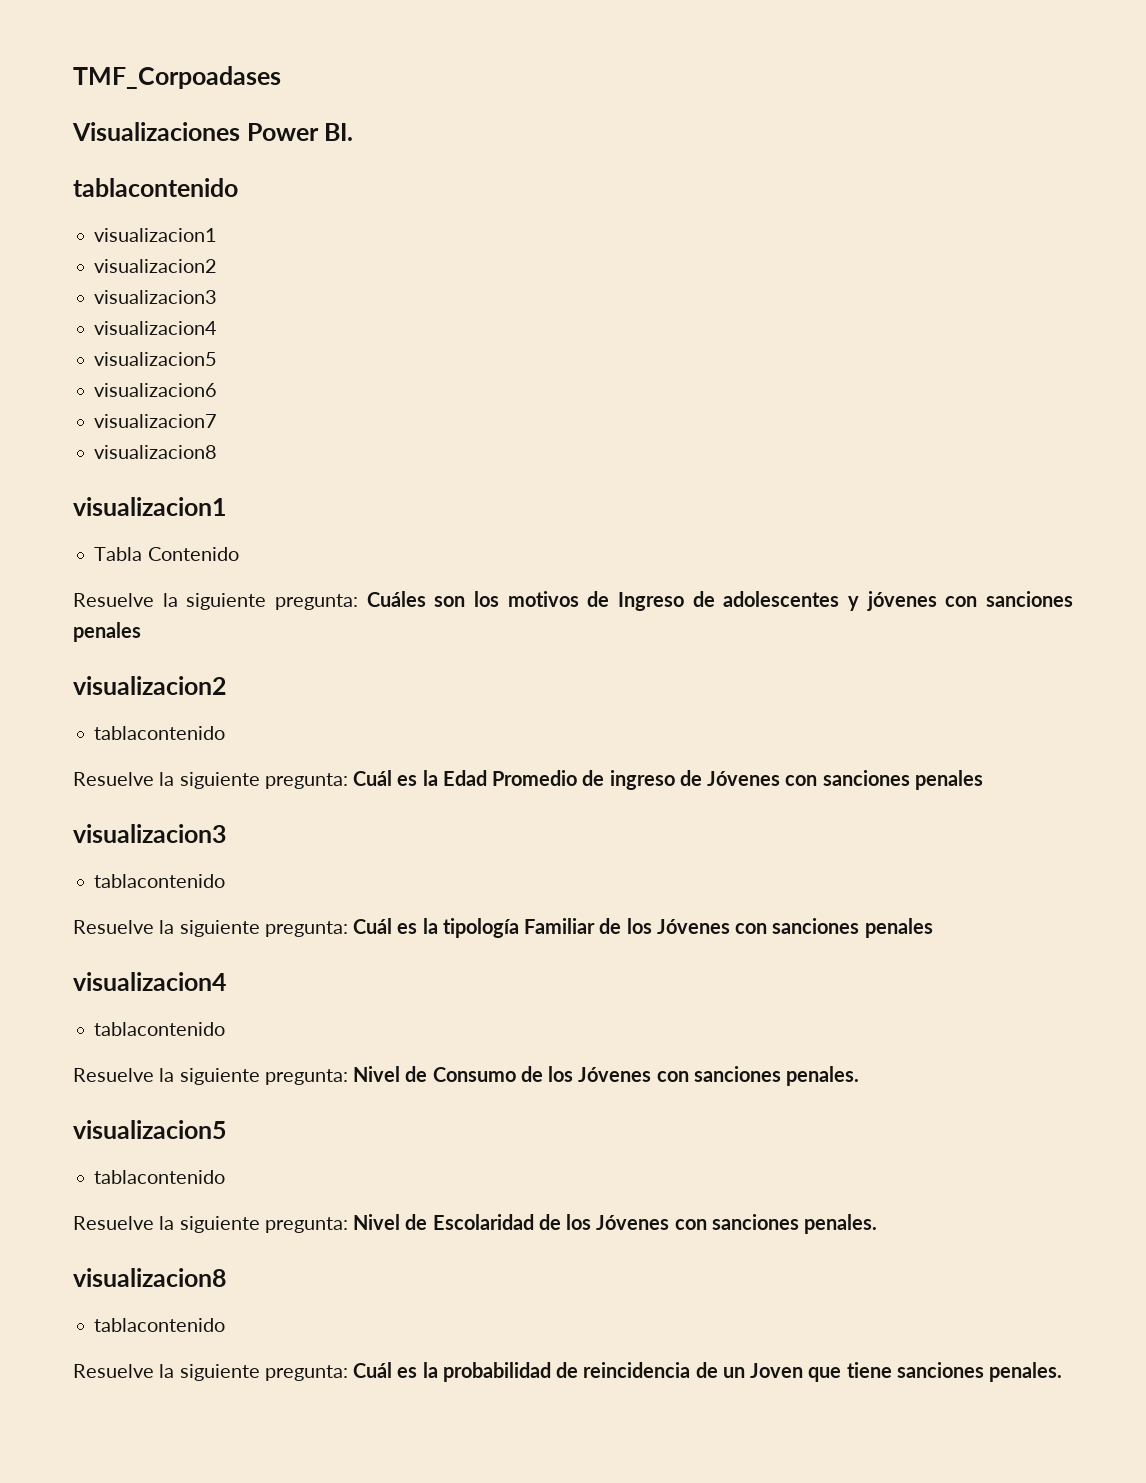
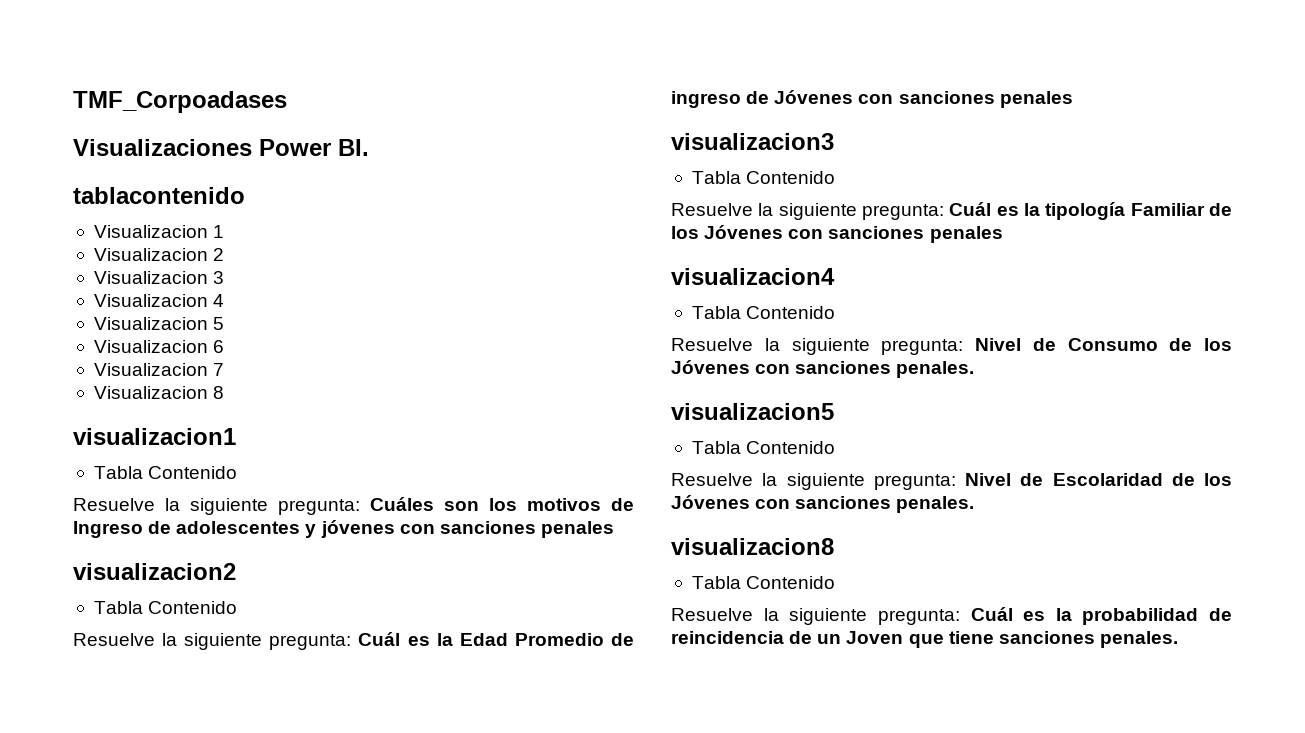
[94,228,218,242] [94,259,218,273] [94,290,218,304] [94,321,218,335] [94,352,218,366] [94,383,218,397] [94,414,218,428] [94,445,218,459] visualizacion1 // visualizacion2 // visualizacion3 // visualizacion4 // visualizacion5 // visualizacion6 // visualizacion7 // visualizacion8 -> [93,225,225,238] [93,248,225,261] [93,271,225,284] [93,294,225,307] [93,317,225,330] [93,340,225,353] [93,363,225,376] [93,386,225,399] Visualizacion 1 // Visualizacion 2 // Visualizacion 3 // Visualizacion 4 // Visualizacion 5 // Visualizacion 6 // Visualizacion 7 // Visualizacion 8
[94,726,226,740] tablacontenido -> [93,601,238,614] Tabla Contenido
[94,874,226,888] tablacontenido -> [691,171,836,184] Tabla Contenido
[94,1022,226,1036] tablacontenido -> [691,306,836,319] Tabla Contenido
[94,1170,226,1184] tablacontenido -> [691,441,836,454] Tabla Contenido
[94,1318,226,1332] tablacontenido -> [691,576,836,589] Tabla Contenido

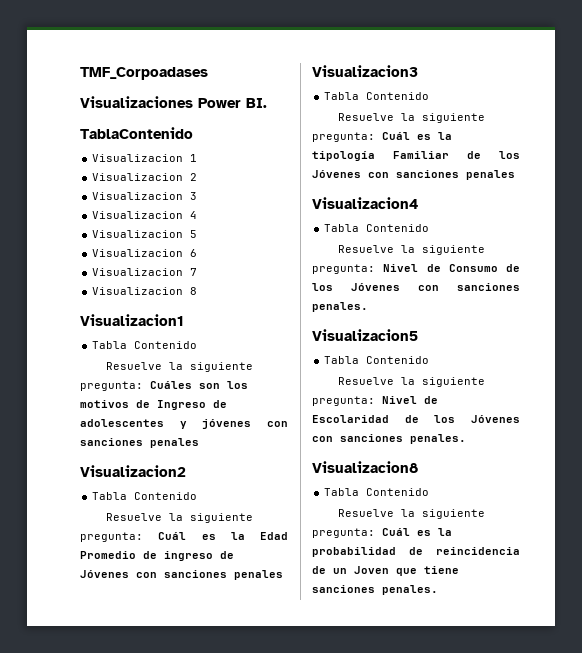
[73,187,245,204] tablacontenido -> [80,127,193,139] TablaContenido
[73,428,236,445] visualizacion1 -> [80,314,184,326] Visualizacion1
[73,563,236,580] visualizacion2 -> [80,465,186,477] Visualizacion2
[671,133,834,150] visualizacion3 -> [312,65,418,77] Visualizacion3
[671,268,835,285] visualizacion4 -> [312,197,418,209] Visualizacion4
[671,403,834,420] visualizacion5 -> [312,329,418,341] Visualizacion5
[671,538,834,555] visualizacion8 -> [312,461,418,473] Visualizacion8

